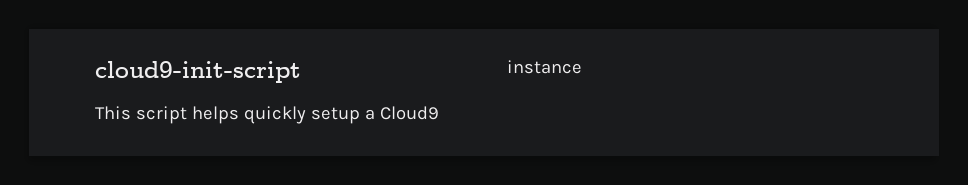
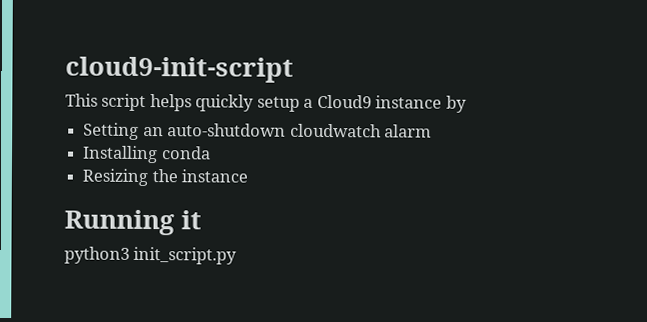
(582, 67) none -> [445,95,467,113] [83,122,432,140] [82,145,211,164] [82,168,249,187] [64,209,203,236] [64,246,238,265] by // Setting an auto-shutdown cloudwatch alarm // Installing conda // Resizing the instance // Running it // python3 init_script.py

